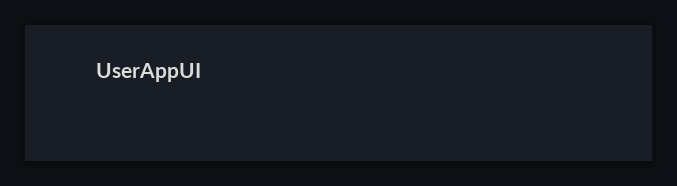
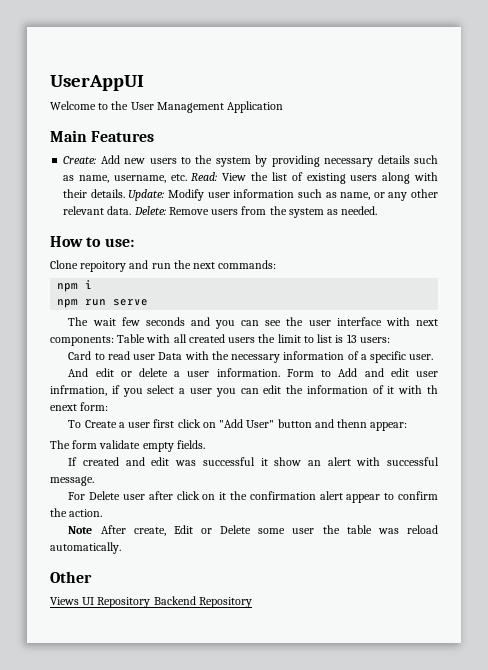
(201, 72) none -> [50,101,284,113] [50,130,155,142] [63,155,438,167] [63,172,438,184] [63,189,439,201] [63,206,378,218] [50,236,134,247] [50,260,277,272] [57,280,93,292] [57,299,149,308] [68,317,438,329] [50,334,390,346] [68,351,434,363] [68,368,439,377] [50,385,438,397] [50,402,109,411] [68,419,408,431] [50,440,205,452] [68,457,439,466] [50,476,94,486] [68,491,438,503] [50,508,103,517] [68,525,438,536] [50,542,121,554] [50,571,92,583] [50,596,252,608] // Welcome to the User Management Application // Main Features // Create: Add new users to the system by providing necessary details such as name, username, etc. Read: View the list of existing users along with their details. Update: Modify user information such as name, or any other relevant data. Delete: Remove users from the system as needed. // How to use: // Clone repoitory and run the next commands: // npm i // npm run serve // The wait few seconds and you can see the user interface with next components: Table with all created users the limit to list is 13 users: // Card to read user Data with the necessary information of a specific user. // And edit or delete a user information. Form to Add and edit user infrmation, if you select a user you can edit the information of it with th enext form: // To Create a user first click on "Add User" button and thenn appear: // The form validate empty fields. // If created and edit was successful it show an alert with successful message. // For Delete user after click on it the confirmation alert appear to confirm the action. // Note After create, Edit or Delete some user the table was reload automatically. // Other // Views UI Repository Backend Repository

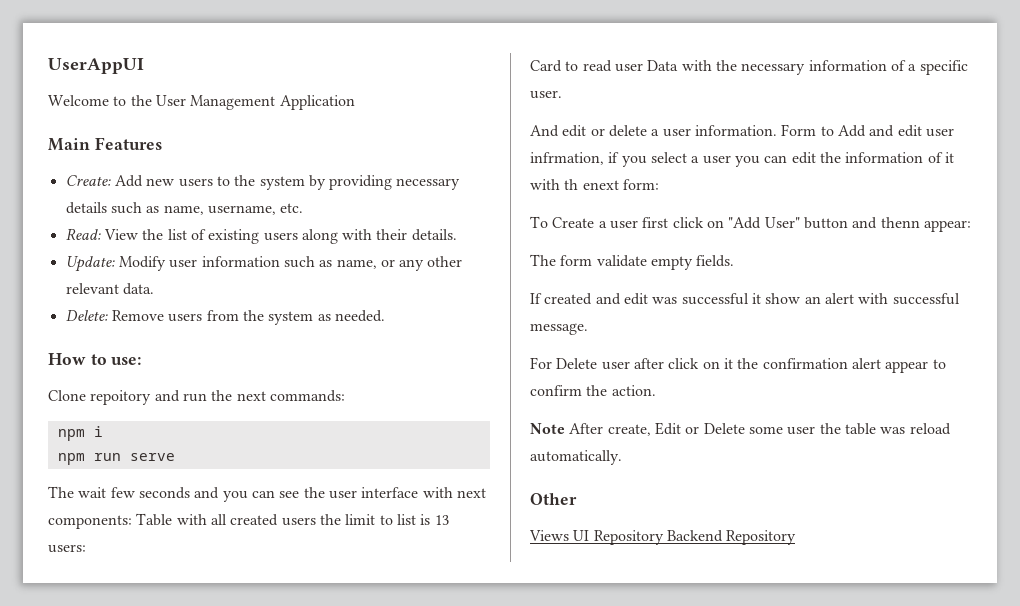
(187, 177) none -> (304, 208) //
(125, 193) none -> (457, 235) //
(132, 210) none -> (154, 289) //

